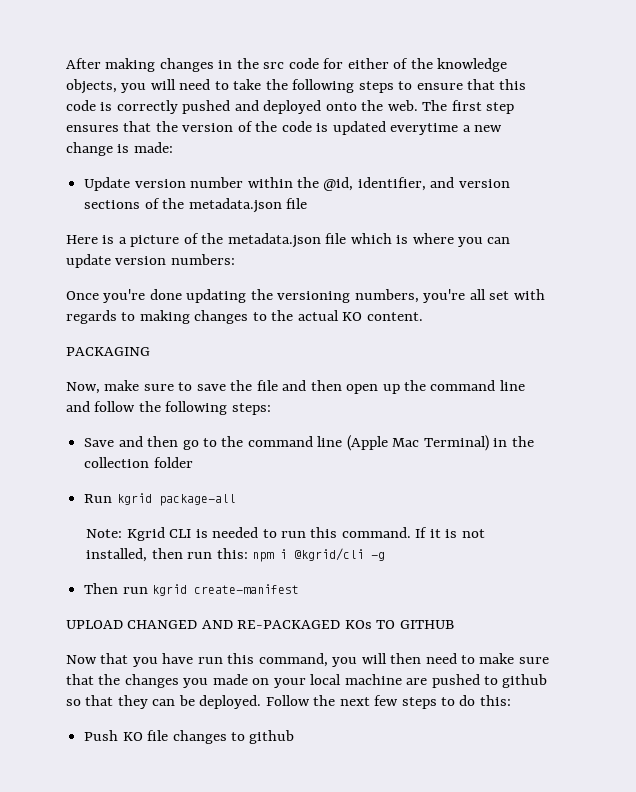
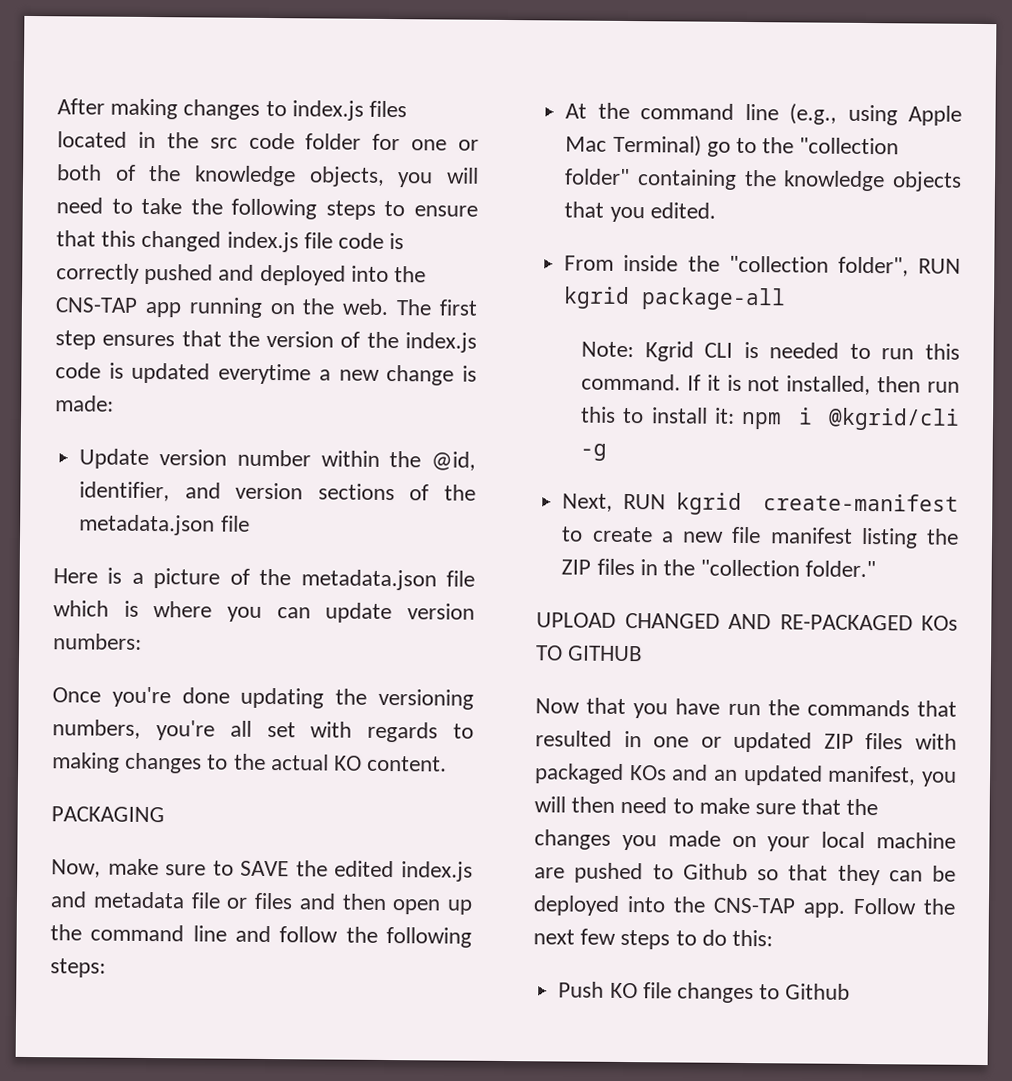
[218,58,389,69] in the src code for either -> [265,100,408,121] [57,131,479,151] [57,164,102,181] to index.js files located in the src code folder for one or both
(527, 84) none -> [141,230,333,253] changed index.js file
[325,102,357,111] onto -> [350,265,427,283] [55,297,295,318] into the CNS-TAP app running on
(278, 126) none -> [404,332,477,353] index.js
[196,380,278,391] save the file -> [240,860,473,882] [50,891,293,910] SAVE the edited index.js and metadata file or files
[84,435,534,451] [84,457,193,468] [84,494,113,503] Save and then go to the command line (Apple Mac Terminal) in the collection folder // Run -> [565,102,962,126] [565,134,900,157] [564,168,962,192] [564,201,716,223] [564,254,961,277] At the command line (e.g., using Apple Mac Terminal) go to the "collection folder" containing the knowledge objects that you edited. // From inside the "collection folder", RUN
[216,548,248,559] this: -> [580,406,735,424] this to install it:
[84,583,148,594] Then run -> [562,493,666,512] Next, RUN
(300, 589) none -> [561,526,959,549] [561,558,877,578] to create a new file manifest listing the ZIP files in the "collection folder."
[227,653,328,667] this command, -> [767,699,957,717] [535,730,957,753] [534,763,917,786] the commands that resulted in one or updated ZIP files with packaged KOs and an updated manifest,
[502,674,548,688] github -> [682,863,748,881] Github
[199,695,262,709] deployed. -> [533,895,845,918] deployed into the CNS-TAP app.
[249,730,295,744] github -> [785,983,851,1000] Github

